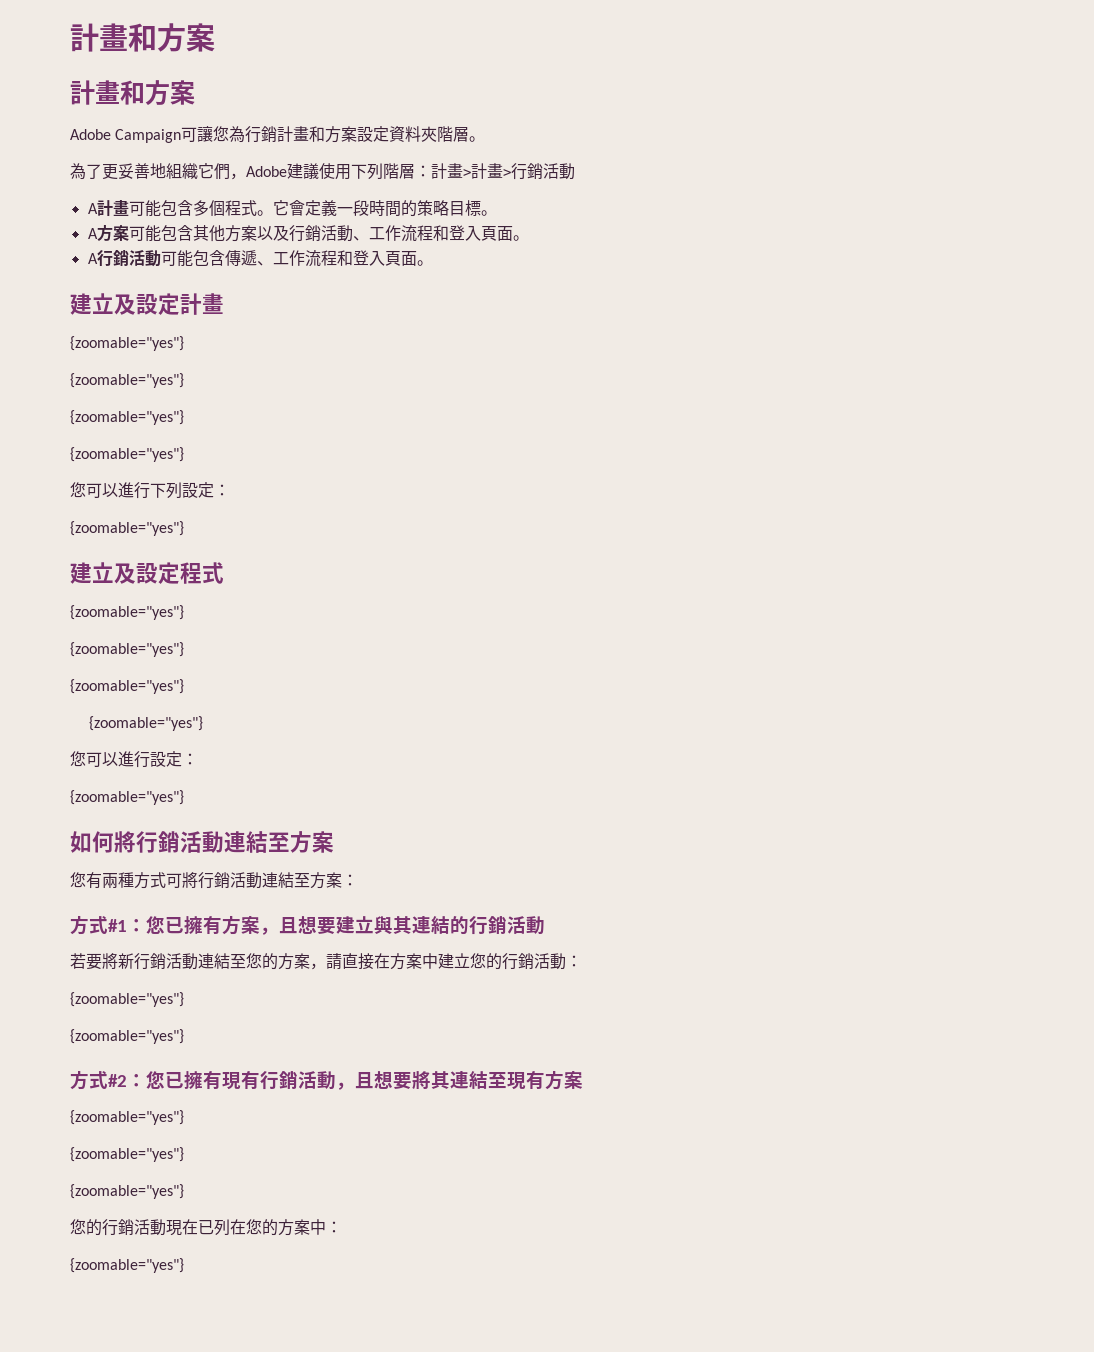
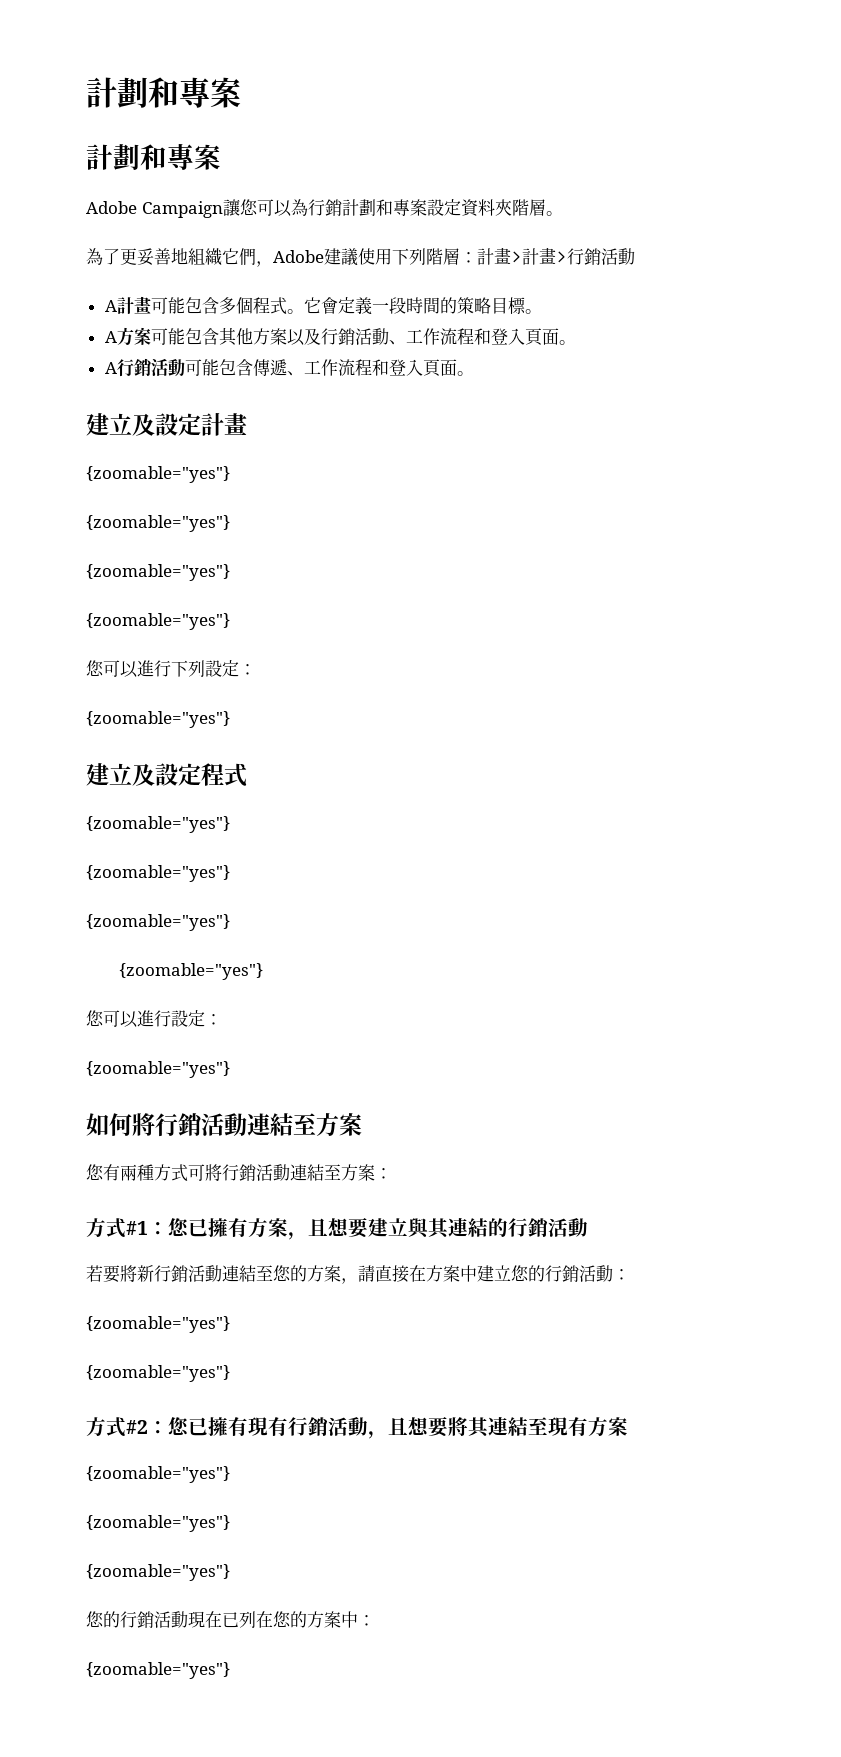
[70,23,186,52] 計畫和方 -> [86,77,210,108] 計劃和專
[95,80,170,106] 畫和方 -> [113,143,194,170] 劃和專
[181,126,230,142] 可讓您 -> [222,199,292,217] 讓您可以
[293,126,342,143] 畫和方 -> [358,199,410,216] 劃和專

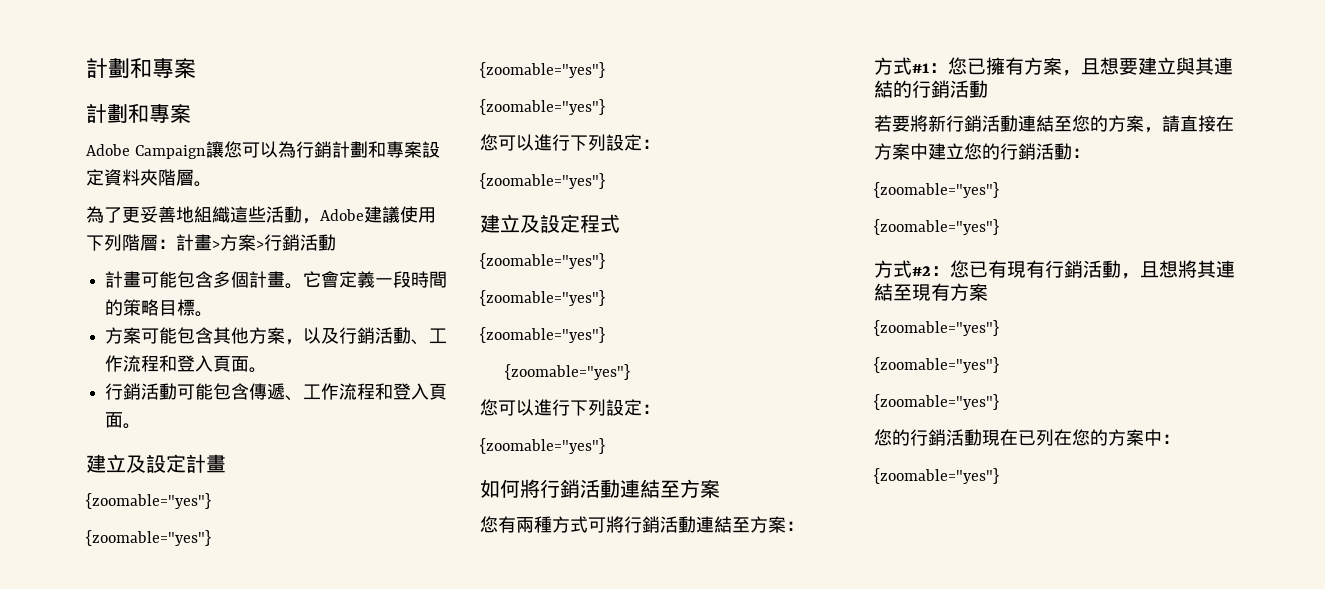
[222,248,256,265] 它們 -> [230,206,302,223] 這些活動
[522,247,556,265] 計畫 -> [220,234,256,251] 方案
[104,300,117,312] A -> (336, 242) none
[252,297,287,315] 程式 -> [249,271,286,288] 計畫
[104,331,117,343] A -> (214, 314) none
(287, 336) none -> [285,339,304,345] ，
[104,362,117,374] A -> (268, 370) none
(171, 1018) none -> [570,399,606,416] 下列
[208,1417,228,1436] 擁 -> (988, 269) none
[428,1417,448,1437] 要 -> (1178, 269) none

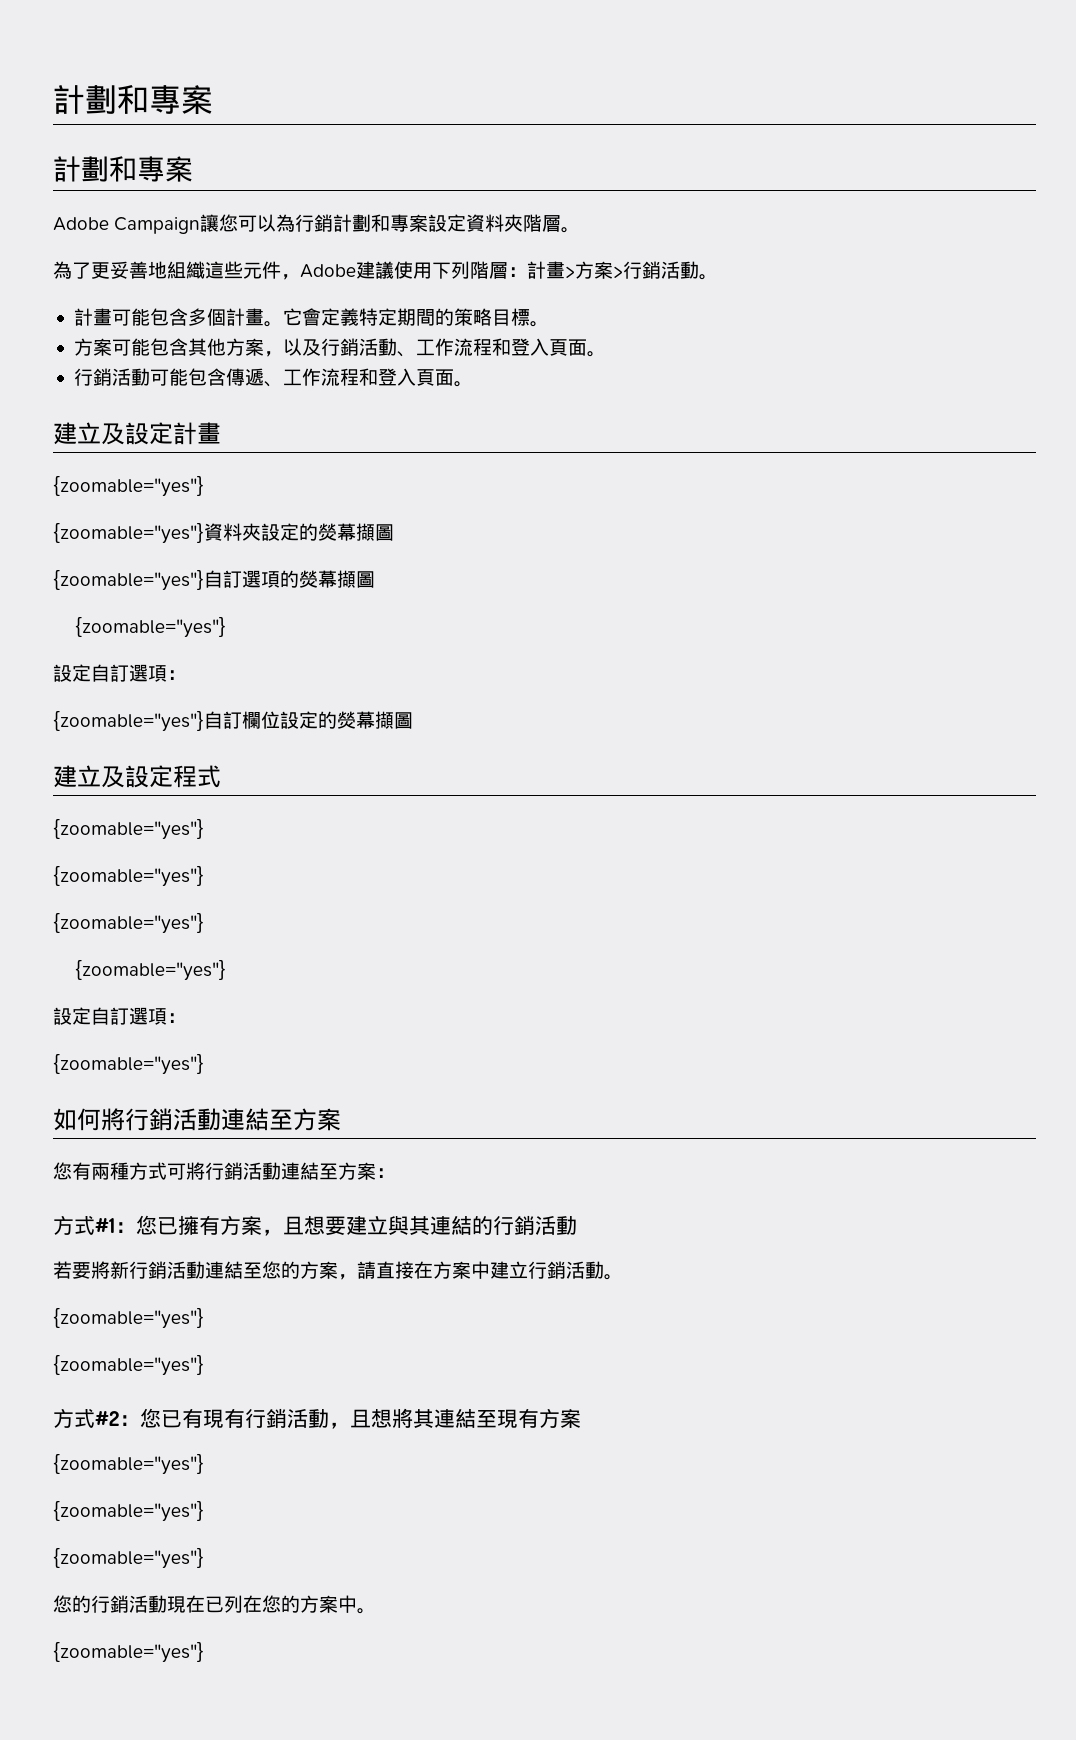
[266,206,302,223] 活動 -> [243,261,281,279] 元件
(336, 242) none -> [699,274,718,280] 。
[375,271,430,288] 一段時 -> [358,308,416,326] 特定期
[480,62,605,78] [480,99,605,115] [480,134,660,151] [480,173,605,189] // {zoomable="yes"} // {zoomable="yes"} // 您可以進行下列設定： // {zoomable="yes"} -> [204,523,394,541] [53,570,375,591] [75,617,227,638] [53,664,186,682] [53,711,413,732] 資料夾設定的熒幕擷圖 // {zoomable="yes"}自訂選項的熒幕擷圖 // {zoomable="yes"} // 設定自訂選項： // {zoomable="yes"}自訂欄位設定的熒幕擷圖
[480,399,642,416] 您可以進行下列設定 -> [53,1007,167,1025] 設定自訂選項
[964,143,1090,160] 您的行銷活動： -> [528,1261,623,1280] 行銷活動。
[1162,434,1180,444] ： -> [357,1608,376,1614] 。

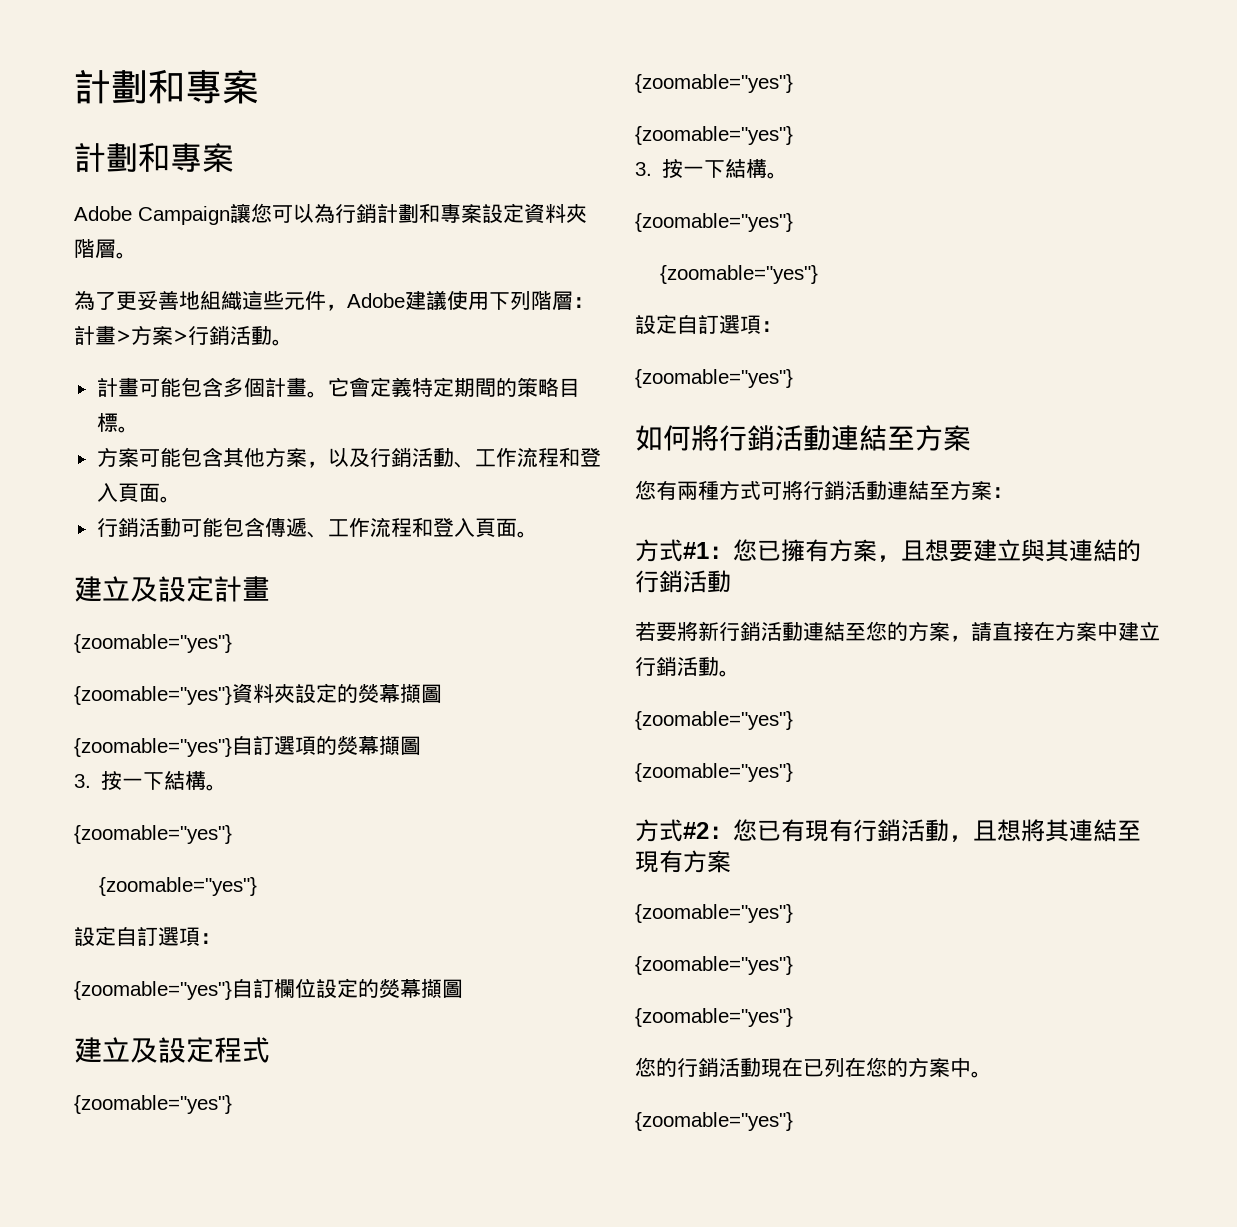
(375, 579) none -> [74,770,228,791] [74,825,232,844] // 3.按一下結構。 // {zoomable="yes"}
(204, 923) none -> [635,158,789,179] [635,213,793,232] // 3.按一下結構。 // {zoomable="yes"}

